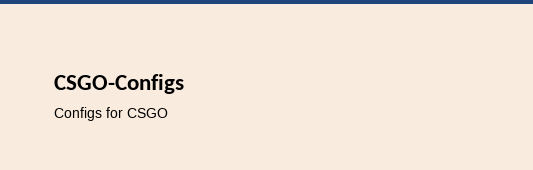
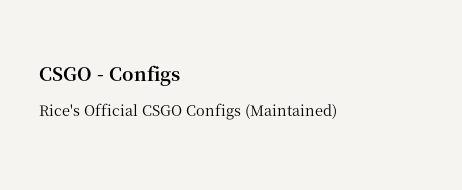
[54,74,184,94] [54,107,168,121] CSGO-Configs // Configs for CSGO -> [39,65,180,86] [39,103,337,120] CSGO - Configs // Rice's Official CSGO Configs (Maintained)

